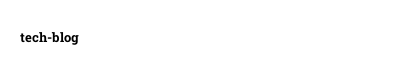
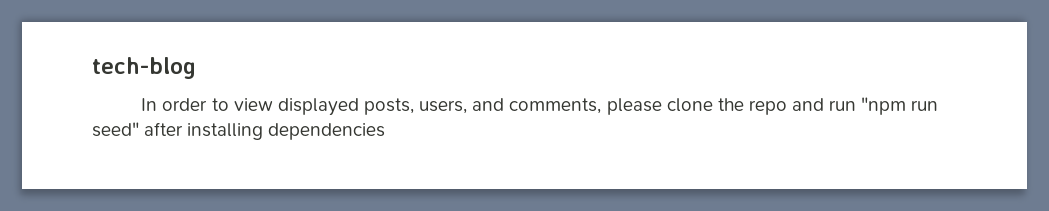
(79, 38) none -> [141,97,939,116] [92,122,386,140] // In order to view displayed posts, users, and comments, please clone the repo and run "npm run seed" after installing dependencies

